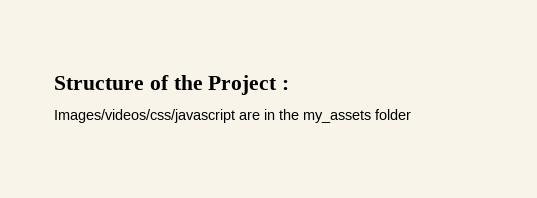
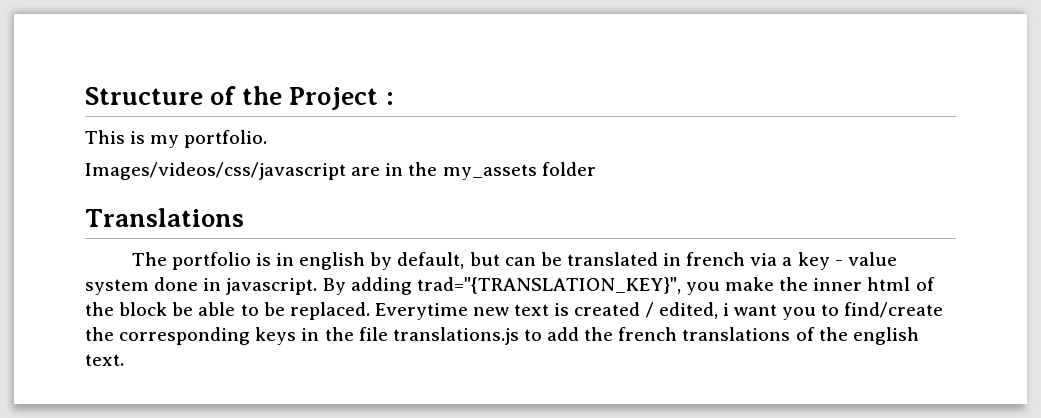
(290, 85) none -> [85,130,268,148] // This is my portfolio.
(411, 114) none -> [85,208,244,227] [131,252,897,270] [85,277,935,295] [85,302,944,320] [85,327,919,345] [85,354,124,366] // Translations // The portfolio is in english by default, but can be translated in french via a key - value system done in javascript. By adding trad="{TRANSLATION_KEY}", you make the inner html of the block be able to be replaced. Everytime new text is created / edited, i want you to find/create the corresponding keys in the file translations.js to add the french translations of the english text.

